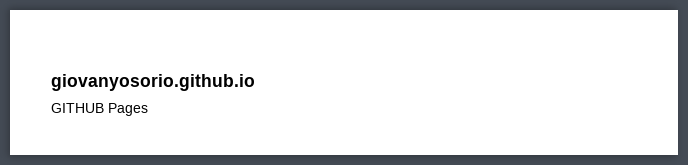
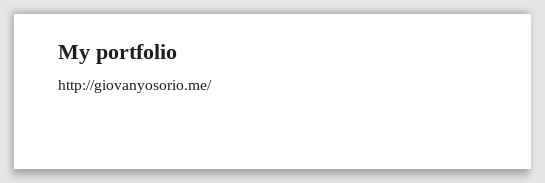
[51,74,255,91] [51,103,148,116] giovanyosorio.github.io // GITHUB Pages -> [58,44,177,64] [58,80,212,93] My portfolio // http://giovanyosorio.me/

